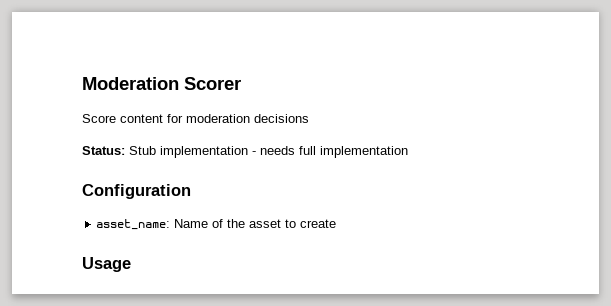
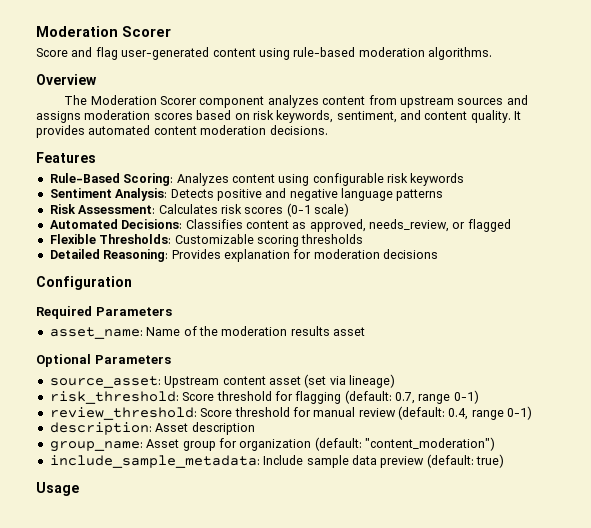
[120,114,309,123] [82,146,408,158] [82,184,191,199] content for moderation decisions // Status: Stub implementation - needs full implementation // Configuration -> [71,47,492,60] [36,74,97,85] [64,95,528,108] [36,110,522,123] [36,125,328,138] [36,152,96,163] [49,173,465,186] [49,188,444,201] [49,203,349,217] [49,219,511,232] [49,234,364,247] [49,249,438,262] [36,276,132,290] [36,306,172,319] and flag user-generated content using rule-based moderation algorithms. // Overview // The Moderation Scorer component analyzes content from upstream sources and assigns moderation scores based on risk keywords, sentiment, and content quality. It provides automated content moderation decisions. // Features // Rule-Based Scoring: Analyzes content using configurable risk keywords // Sentiment Analysis: Detects positive and negative language patterns // Risk Assessment: Calculates risk scores (0-1 scale) // Automated Decisions: Classifies content as approved, needs_review, or flagged // Flexible Thresholds: Customizable scoring thresholds // Detailed Reasoning: Provides explanation for moderation decisions // Configuration // Required Parameters
[249,219,337,228] asset to create -> [221,326,365,336] [36,354,171,367] [49,374,395,388] [49,390,479,404] [49,406,533,420] [49,422,255,435] [49,437,495,452] [49,454,504,468] moderation results asset // Optional Parameters // source_asset: Upstream content asset (set via lineage) // risk_threshold: Score threshold for flagging (default: 0.7, range 0-1) // review_threshold: Score threshold for manual review (default: 0.4, range 0-1) // description: Asset description // group_name: Asset group for organization (default: "content_moderation") // include_sample_metadata: Include sample data preview (default: true)

